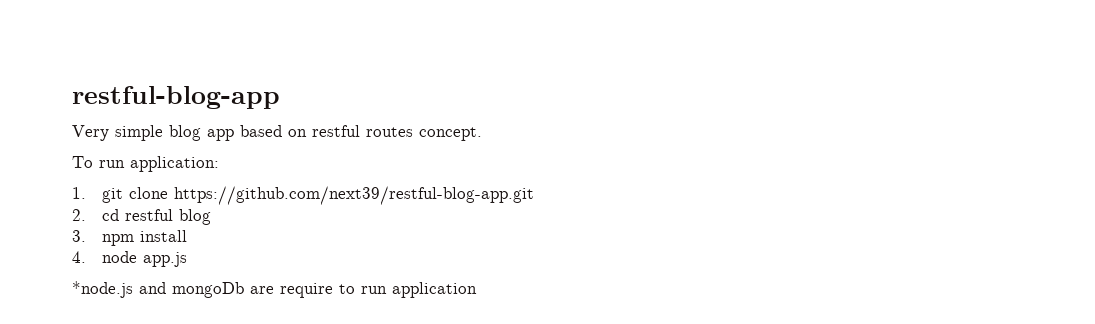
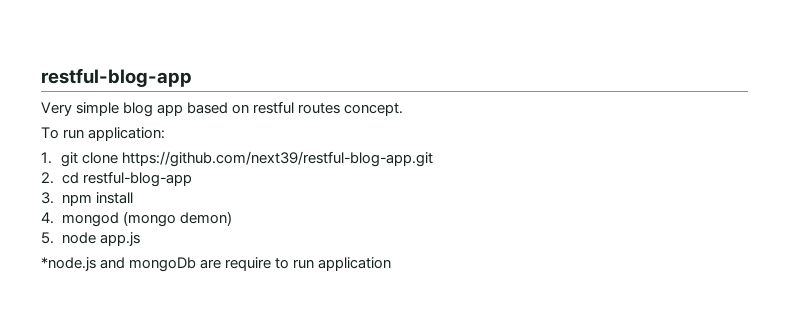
[124,209,211,225] restful blog -> [82,171,192,187] restful-blog-app
(86, 257) none -> [61,211,232,227] [41,232,54,244] mongod (mongo demon) // 5.

